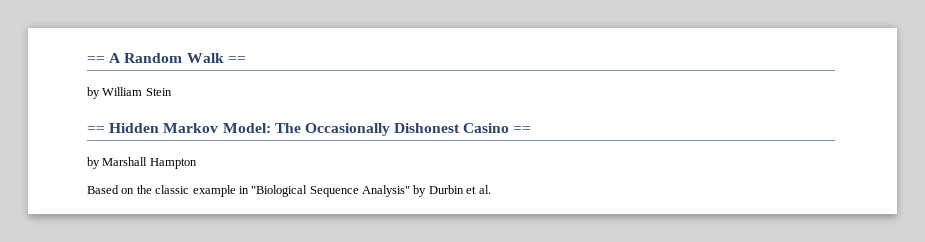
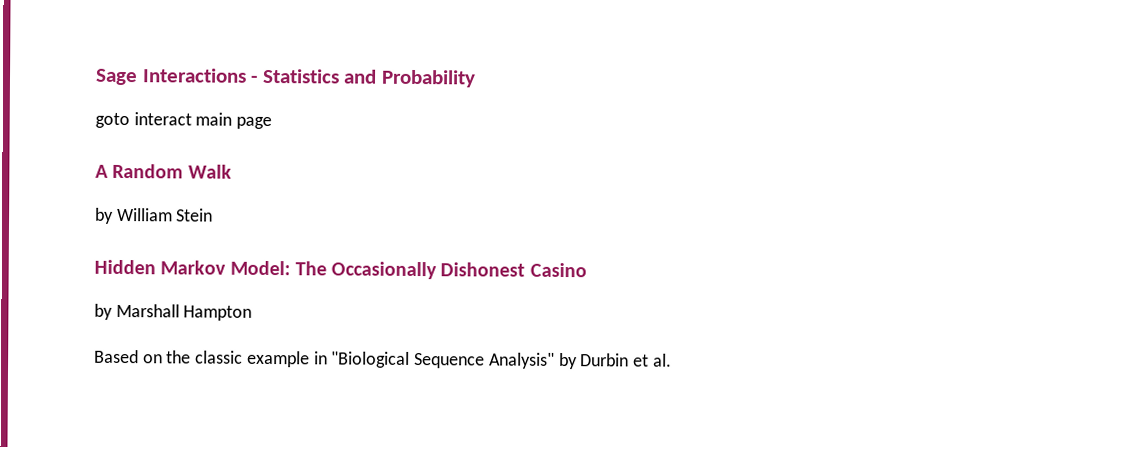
[87,56,105,63] == -> [95,68,476,88] [95,112,273,130] Sage Interactions - Statistics and Probability // goto interact main page //
[227,56,246,63] == -> (232, 171) none
[87,126,105,133] == -> (214, 215) none
[513,126,532,133] == -> (587, 270) none

